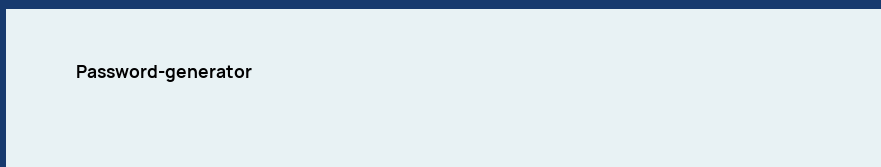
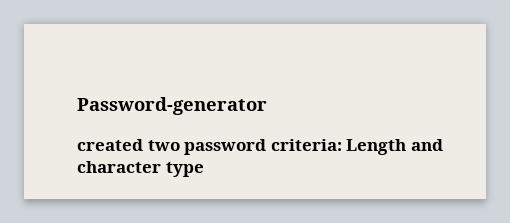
(252, 73) none -> [77,139,443,155] [77,161,204,177] // created two password criteria: Length and character type

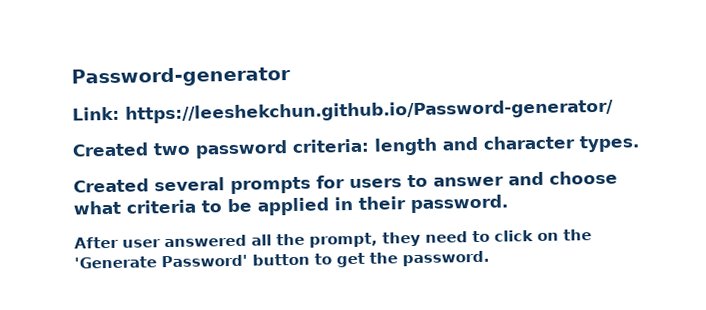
[77,139,143,151] created -> [72,98,614,124] [72,142,148,157] Link: https://leeshekchun.github.io/Password-generator/ // Created
[346,139,407,155] Length -> [374,137,438,156] length
[165,162,204,177] type -> [579,135,639,153] [73,170,618,195] [73,194,508,216] [74,229,592,249] [74,250,490,269] types. // Created several prompts for users to answer and choose what criteria to be applied in their password. // After user answered all the prompt, they need to click on the 'Generate Password' button to get the password.

